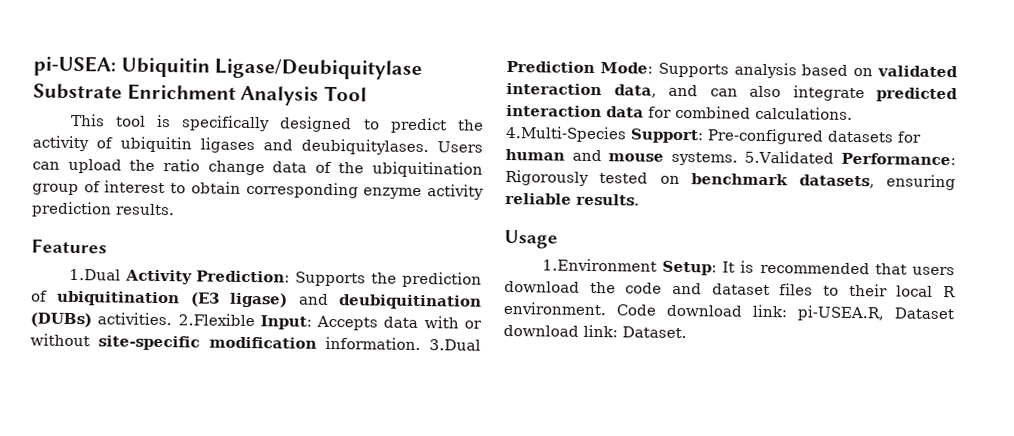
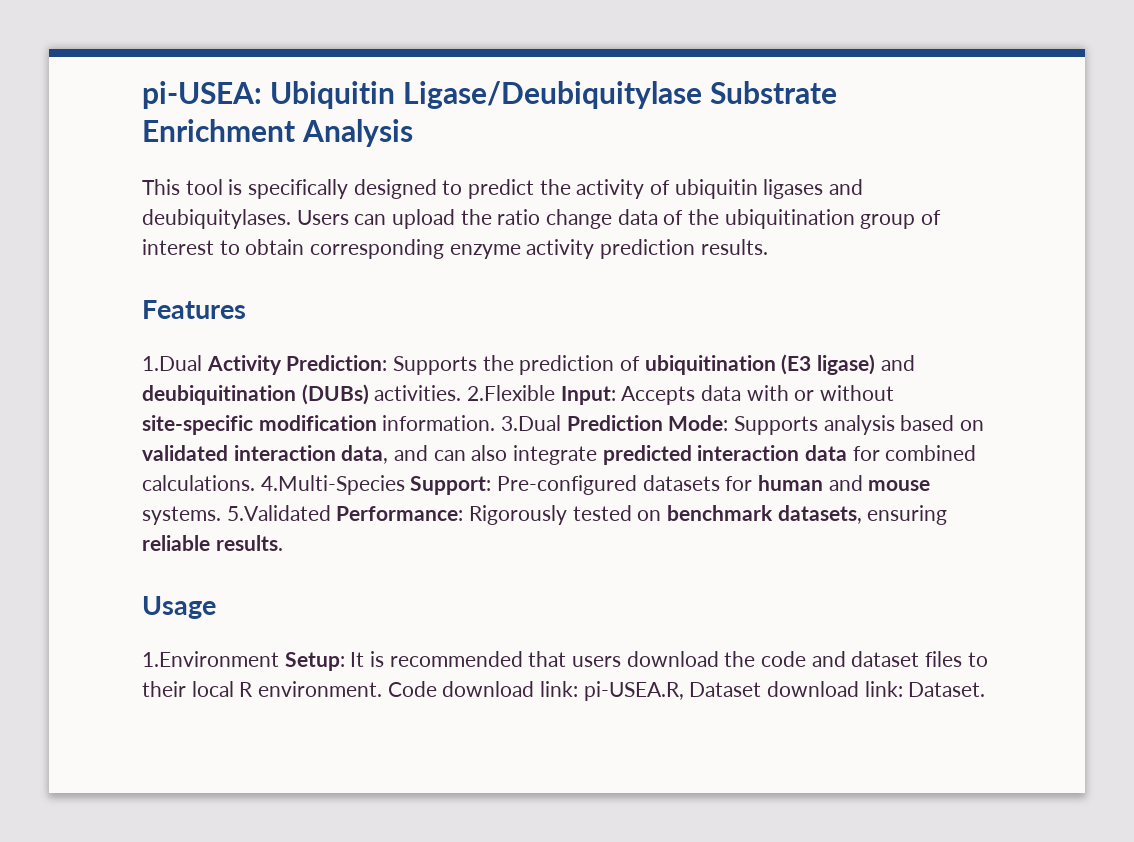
[323,85,367,102] Tool -> (413, 133) none

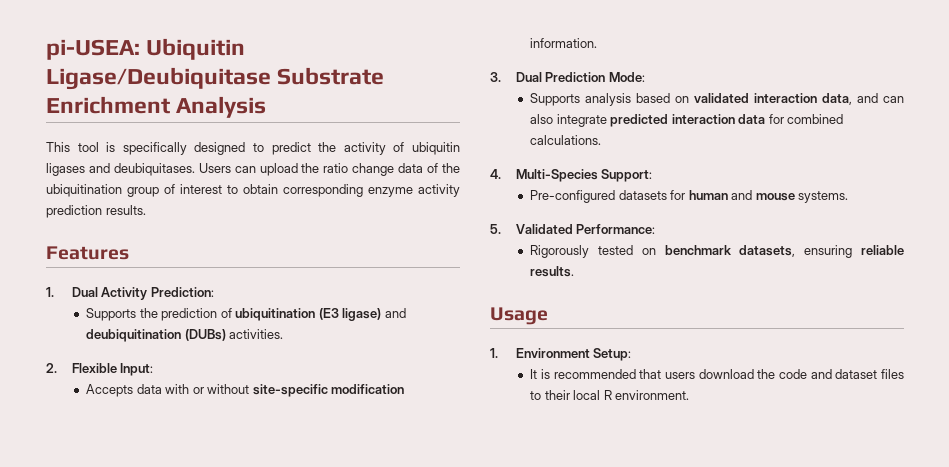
[402,81,702,109] Ligase/Deubiquitylase -> [46,67,271,90] Ligase/Deubiquitase
[142,209,291,229] deubiquitylases. -> [113,163,195,176] deubiquitases.
[142,355,202,371] 1.Dual -> [46,287,98,297] 1. Dual
(388, 363) none -> (214, 292) //
[467,385,556,401] 2.Flexible -> [46,363,117,373] // 2. Flexible
(616, 395) none -> (154, 369) //
[501,415,562,431] 3.Dual -> [490,72,542,82] // 3. Dual
(729, 423) none -> (645, 77) //
[260,475,405,495] 4.Multi-Species -> [490,169,598,182] // 4. Multi-Species
(492, 485) none -> (653, 175) //
[226,505,331,521] 5.Validated -> [490,224,573,234] // 5. Validated
(464, 513) none -> (656, 229) //
[142,651,279,667] 1.Environment -> [490,348,590,358] 1. Environment
(345, 661) none -> (632, 354) //
[387,681,986,701] Code download link: pi-USEA.R, Dataset download link: Dataset. -> (690, 395) none

